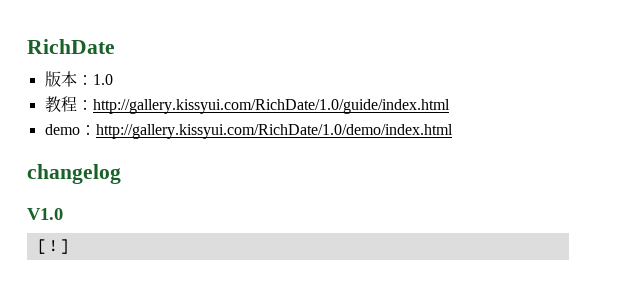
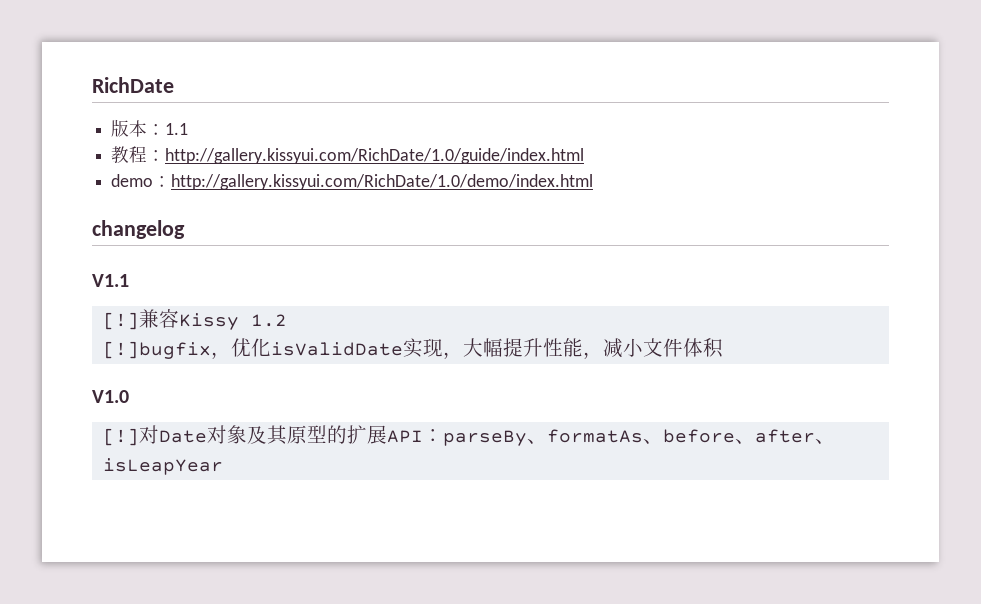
[92,74,113,85] 1.0 -> [165,123,189,135] 1.1
[27,208,63,220] [36,239,70,254] V1.0 // [!] -> [92,274,129,287] [102,309,287,330] [102,338,723,359] [92,390,129,403] [102,425,835,446] [102,458,223,475] V1.1 // [!]兼容Kissy 1.2 // [!]bugfix，优化isValidDate实现，大幅提升性能，减小文件体积 // V1.0 // [!]对Date对象及其原型的扩展API：parseBy、formatAs、before、after、isLeapYear

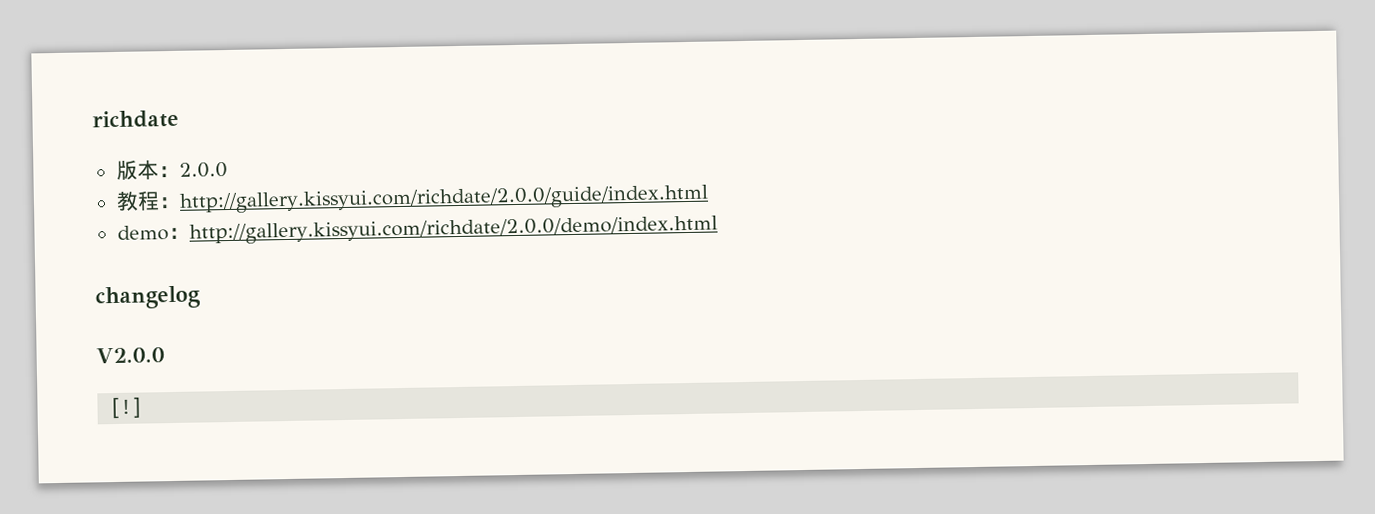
[92,77,174,93] RichDate -> [92,109,179,129] richdate
[165,123,189,135] 1.1 -> [178,162,228,178] 2.0.0
[165,148,585,164] http://gallery.kissyui.com/RichDate/1.0/guide/index.html -> [178,184,709,214] http://gallery.kissyui.com/richdate/2.0.0/guide/index.html
[171,174,594,190] http://gallery.kissyui.com/RichDate/1.0/demo/index.html -> [188,215,718,245] http://gallery.kissyui.com/richdate/2.0.0/demo/index.html
[92,274,129,287] [102,309,287,330] [102,338,723,359] [92,390,129,403] [102,425,835,446] [102,458,223,475] V1.1 // [!]兼容Kissy 1.2 // [!]bugfix，优化isValidDate实现，大幅提升性能，减小文件体积 // V1.0 // [!]对Date对象及其原型的扩展API：parseBy、formatAs、before、after、isLeapYear -> [96,347,165,364] [109,396,144,420] V2.0.0 // [!]

